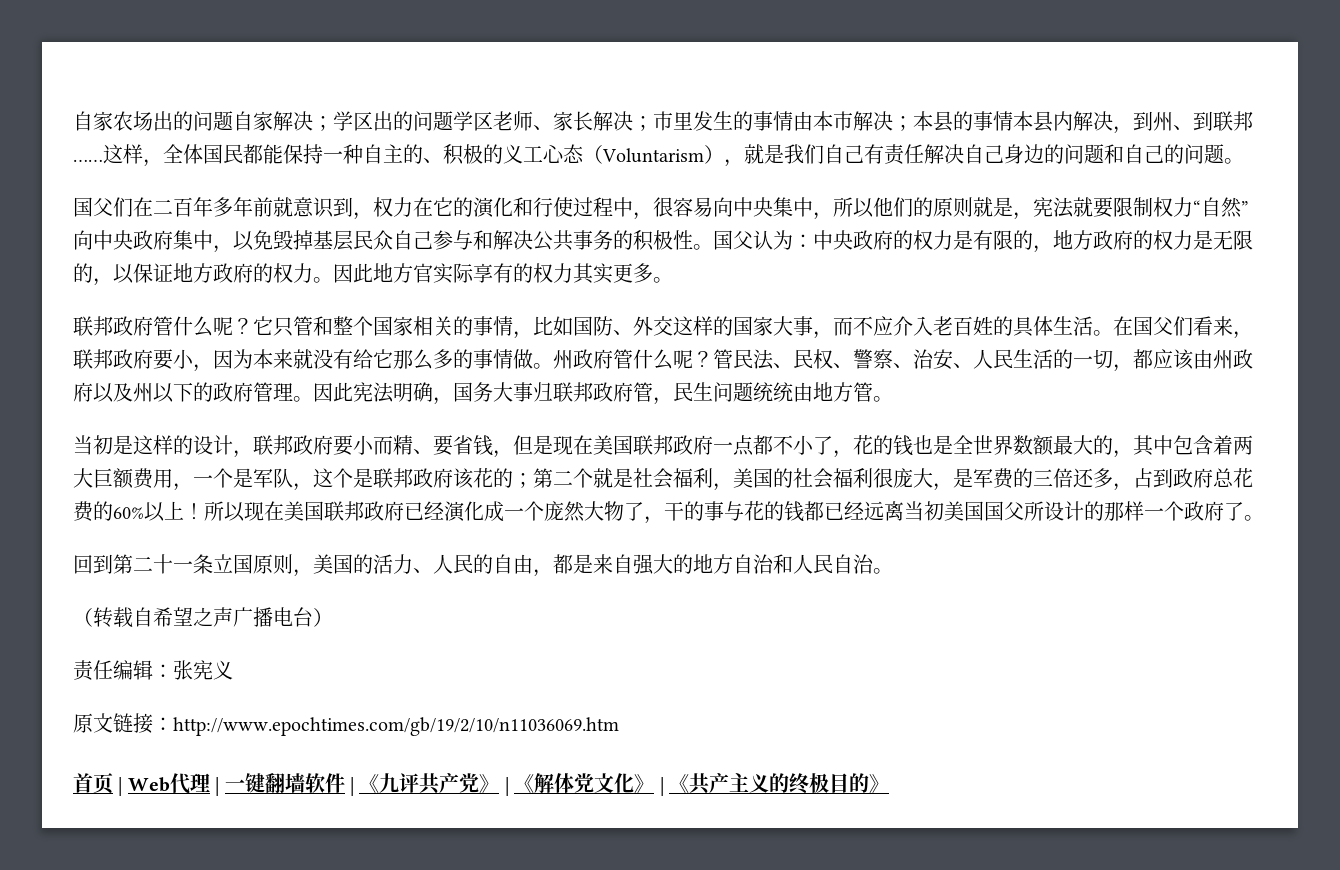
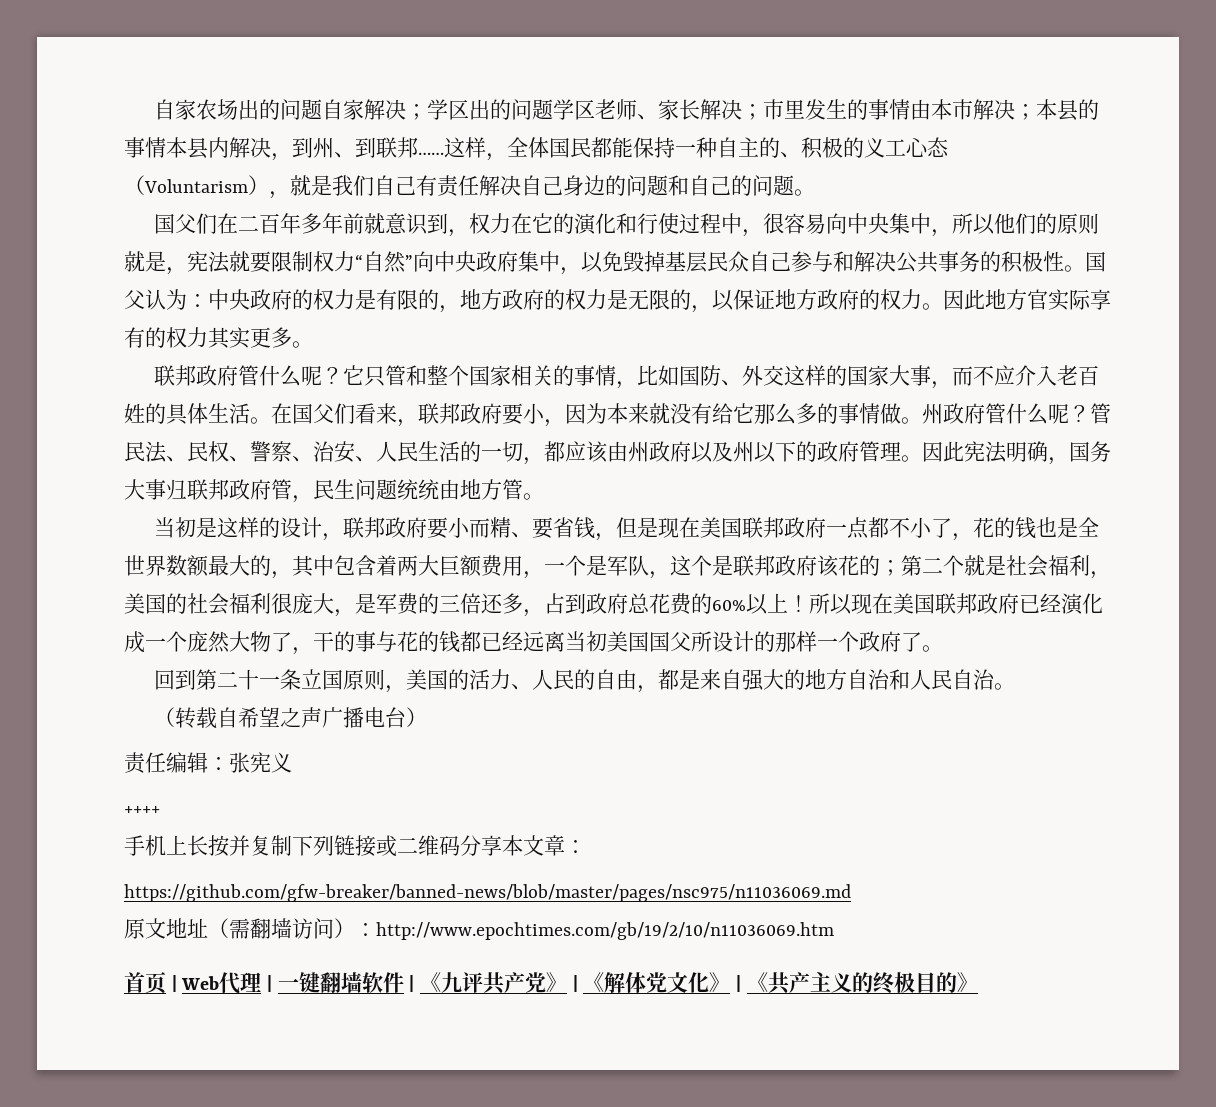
[73,713,153,734] 原文链接 -> [124,806,160,815] [124,835,586,857] [124,884,851,902] [124,918,355,939] ++++ // 手机上长按并复制下列链接或二维码分享本文章： // https://github.com/gfw-breaker/banned-news/blob/master/pages/nsc975/n11036069.md // 原文地址（需翻墙访问）

